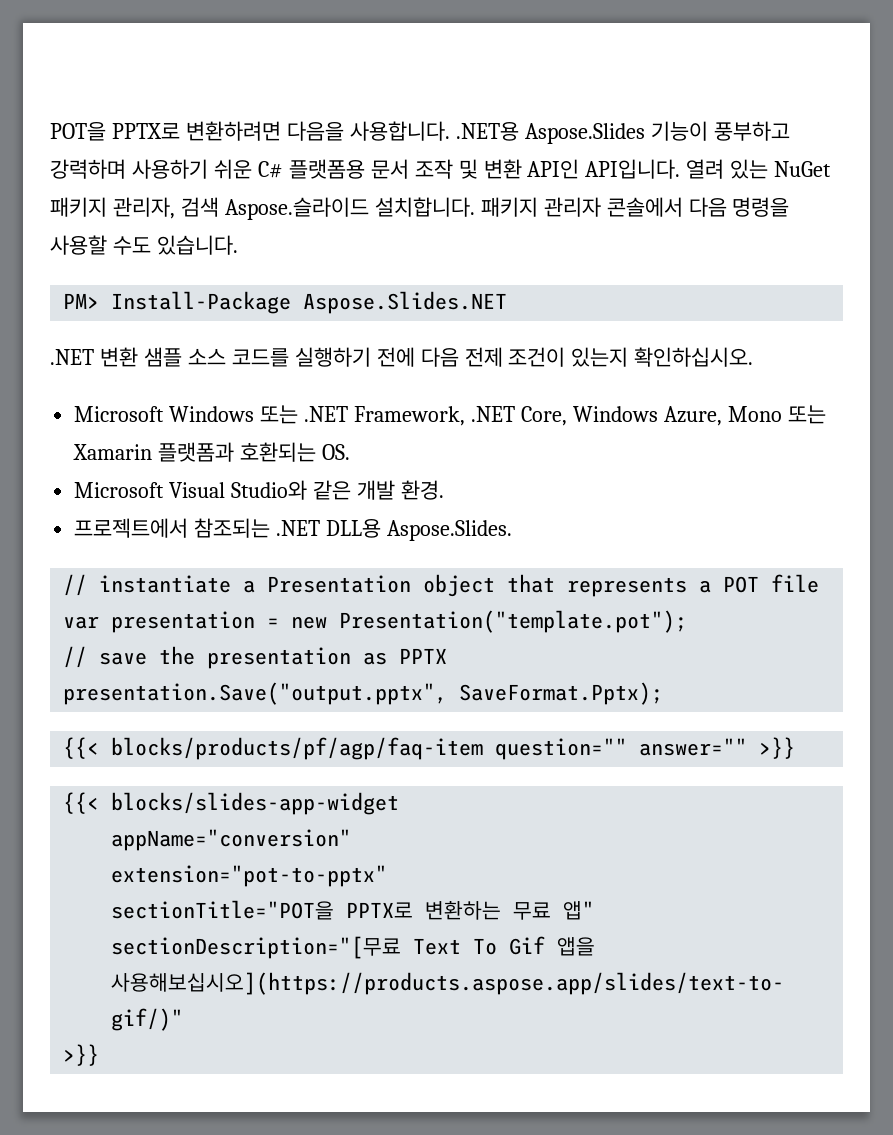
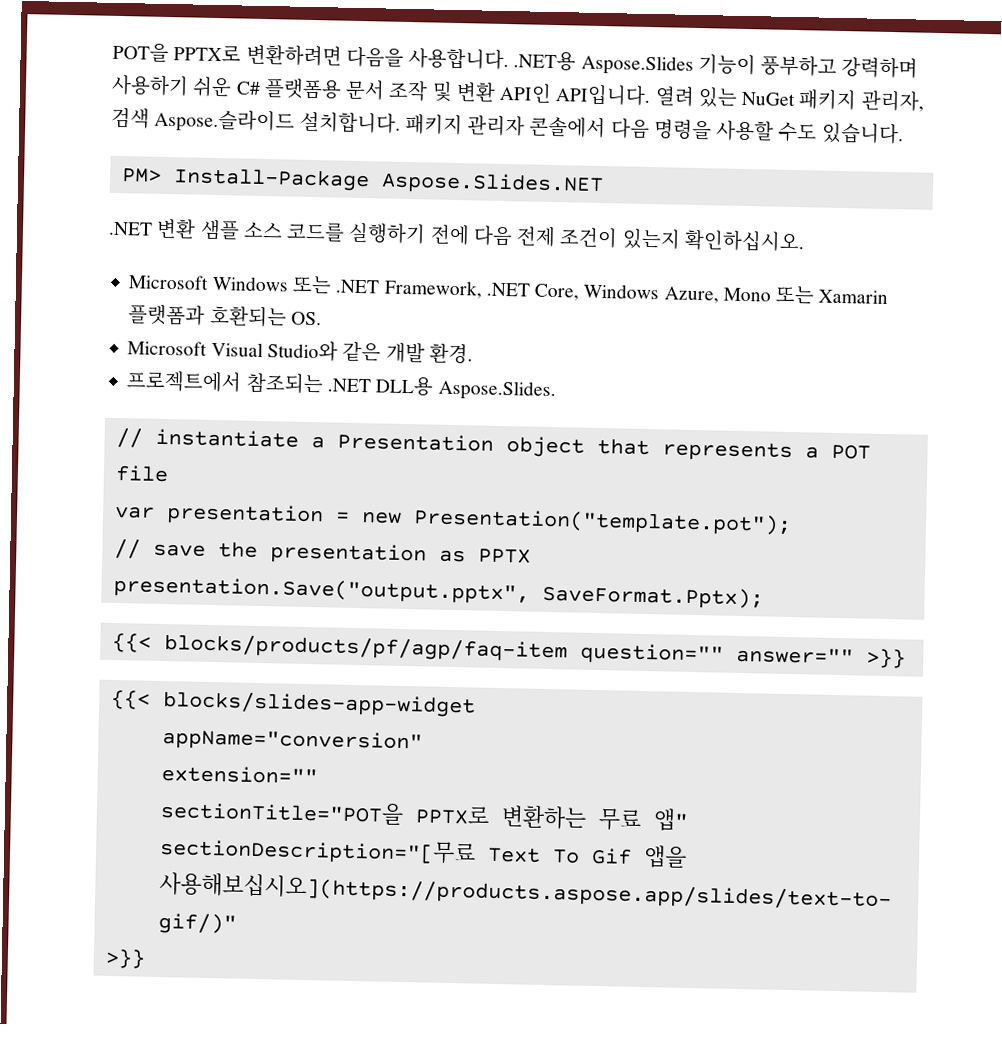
[111,865,388,887] extension="pot-to-pptx" -> [160,764,318,785] extension=""

